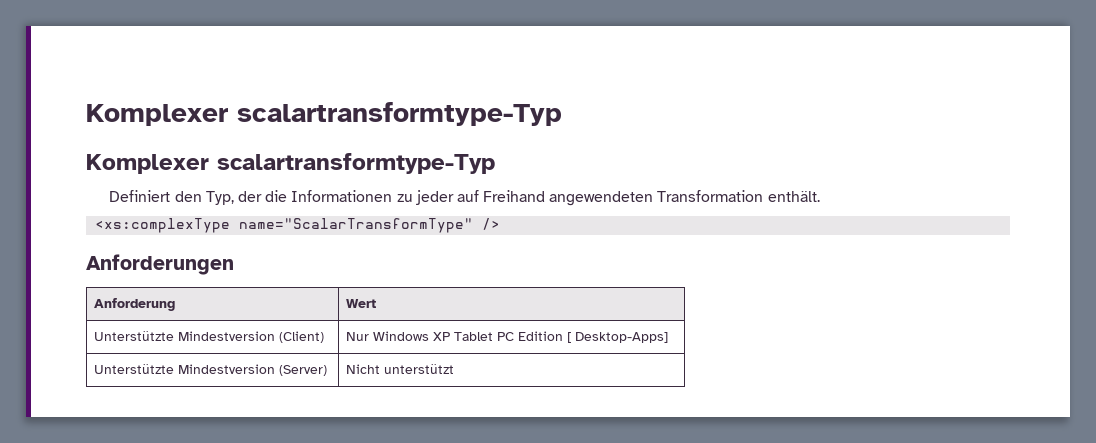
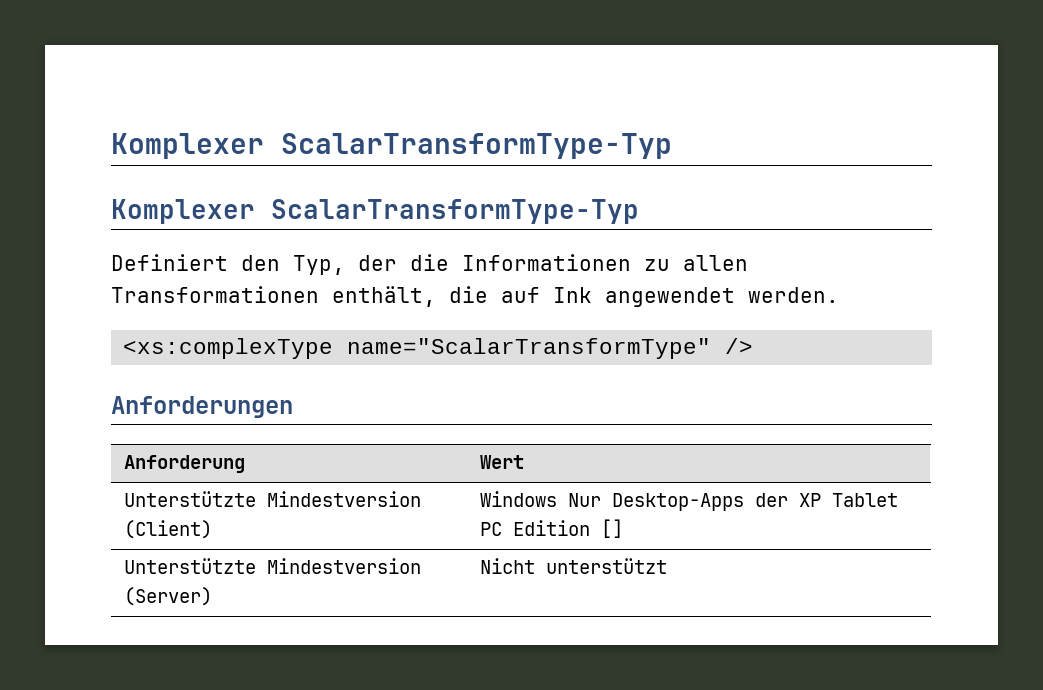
[86,102,562,126] [86,153,495,174] Komplexer scalartransformtype-Typ // Komplexer scalartransformtype-Typ -> [111,133,672,159] [111,199,639,224] Komplexer ScalarTransformType-Typ // Komplexer ScalarTransformType-Typ
[415,190,820,206] jeder auf Freihand angewendeten Transformation enthält. -> [683,255,748,271] [111,286,839,307] allen Transformationen enthält, die auf Ink angewendet werden.
[346,331,430,341] Nur Windows -> [480,491,789,511] Windows Nur Desktop-Apps der
[567,332,669,343] [ Desktop-Apps] -> [601,519,624,538] []

